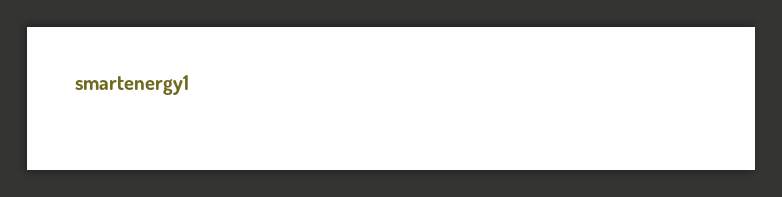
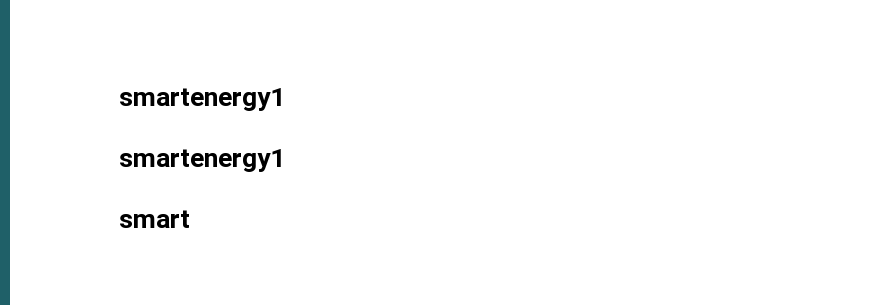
[75,75,189,95] smartenergy1 -> [119,88,285,111] [119,149,285,172] [119,210,190,228] smartenergy1 // smartenergy1 // smart

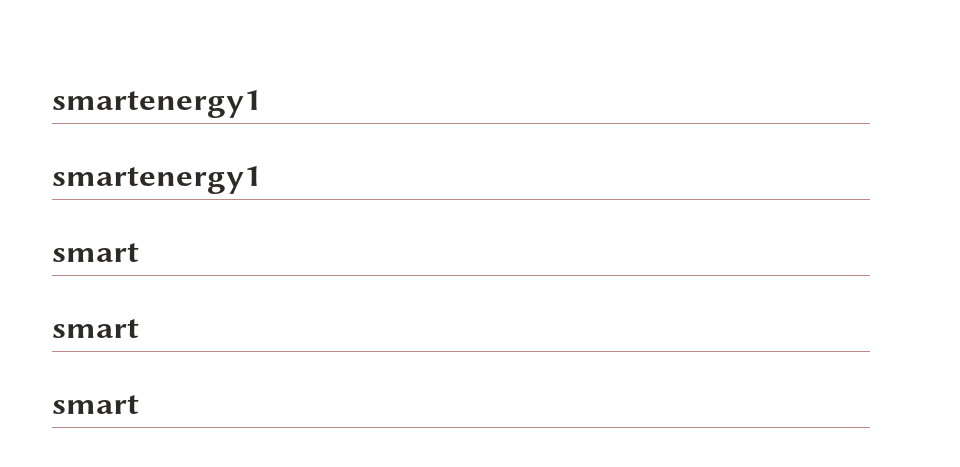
(190, 219) none -> [52,319,139,338] [52,395,139,414] // smart // smart

